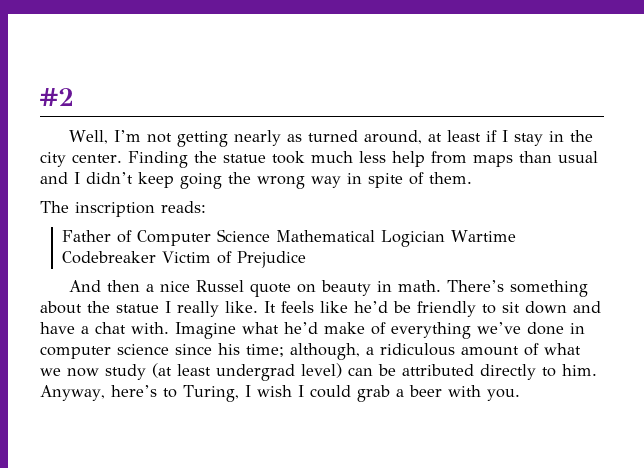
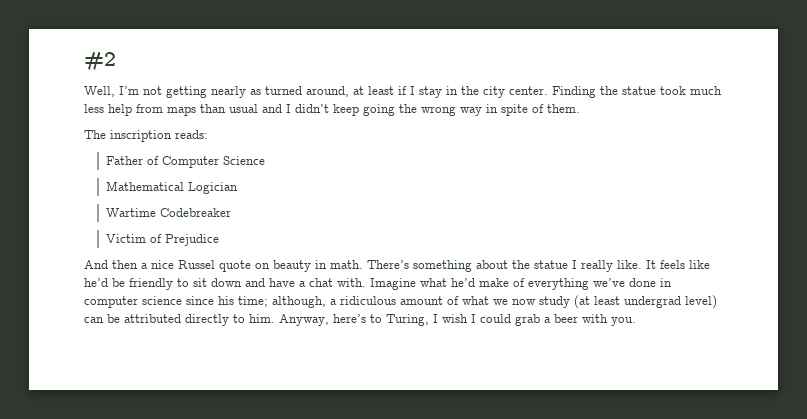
(271, 235) none -> (265, 160) //
(446, 238) none -> (238, 188) //
(157, 257) none -> (231, 212) //

